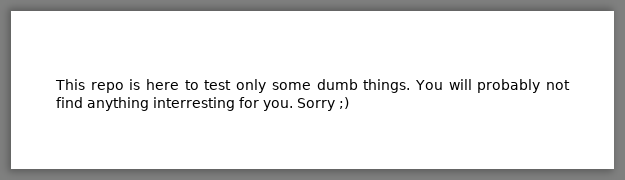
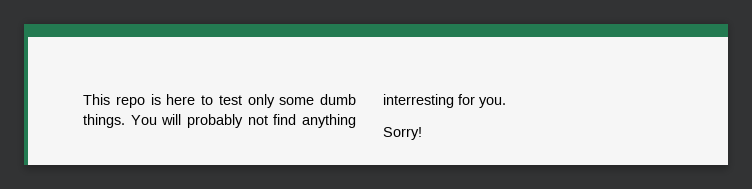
[297,97,349,111] Sorry ;) -> [383,127,422,140] // Sorry!

